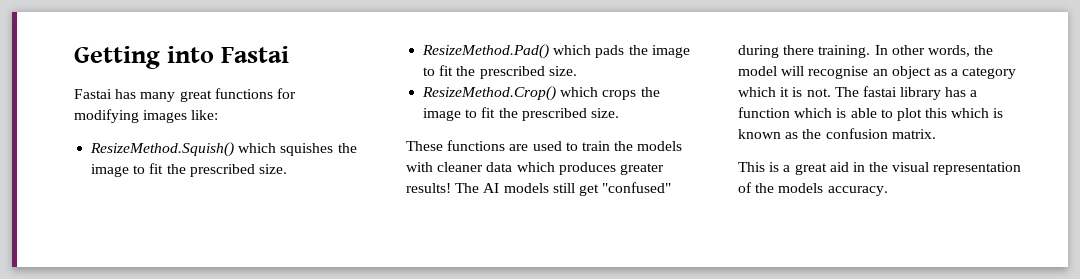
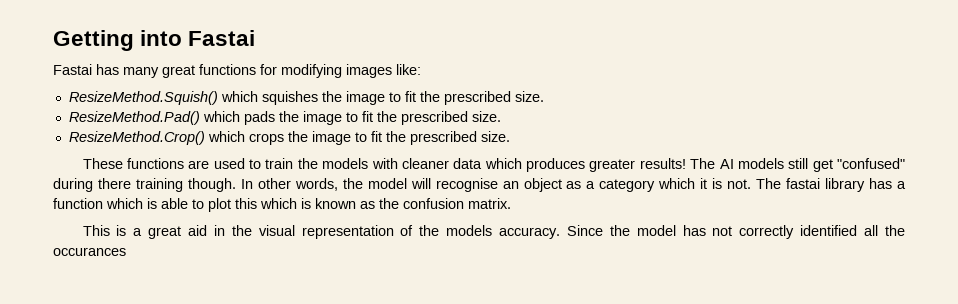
[818,45,871,58] training. -> [135,178,236,192] training though.
(888, 191) none -> [566,225,905,239] [53,247,126,256] Since the model has not correctly identified all the occurances

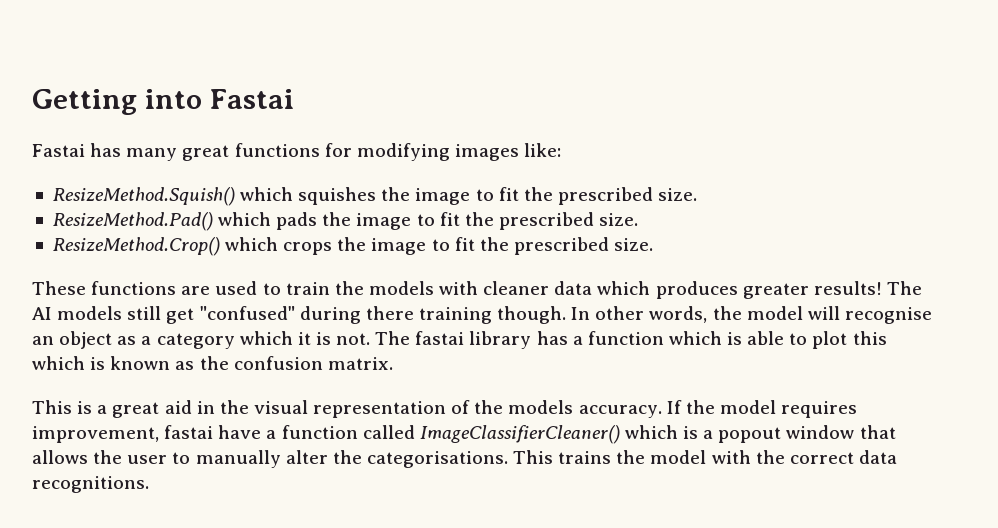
[566,225,905,239] [53,247,126,256] Since the model has not correctly identified all the occurances -> [666,400,858,418] [32,425,896,444] [32,450,897,468] [32,476,149,493] If the model requires improvement, fastai have a function called ImageClassifierCleaner() which is a popout window that allows the user to manually alter the categorisations. This trains the model with the correct data recognitions.

